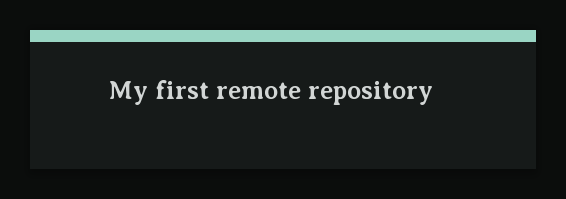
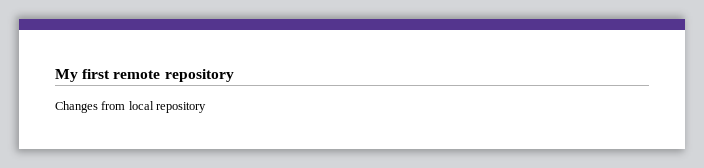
(434, 93) none -> [55,101,207,113] // Changes from local repository

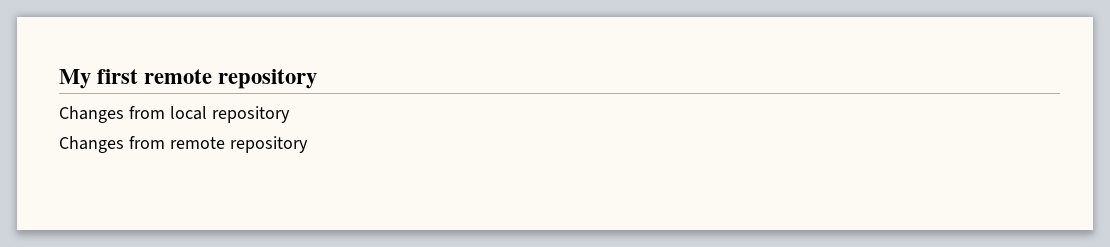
(207, 107) none -> [59,136,308,153] // Changes from remote repository

